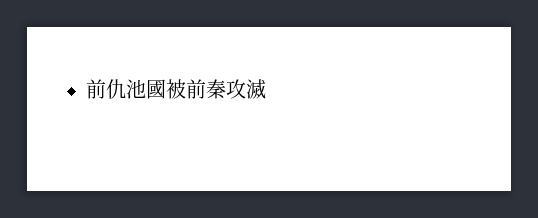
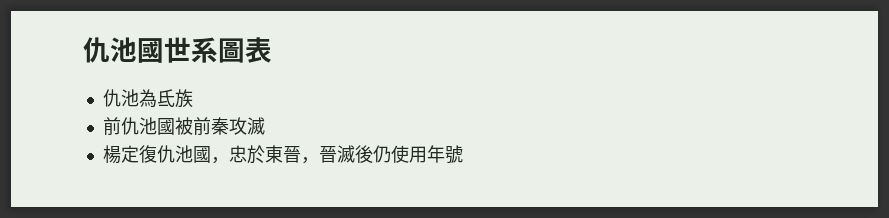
(86, 89) none -> [83,37,272,63] [102,89,193,108] 仇池國世系圖表 // 仇池為氐族 //
(266, 89) none -> [102,145,463,164] // 楊定復仇池國，忠於東晉，晉滅後仍使用年號

